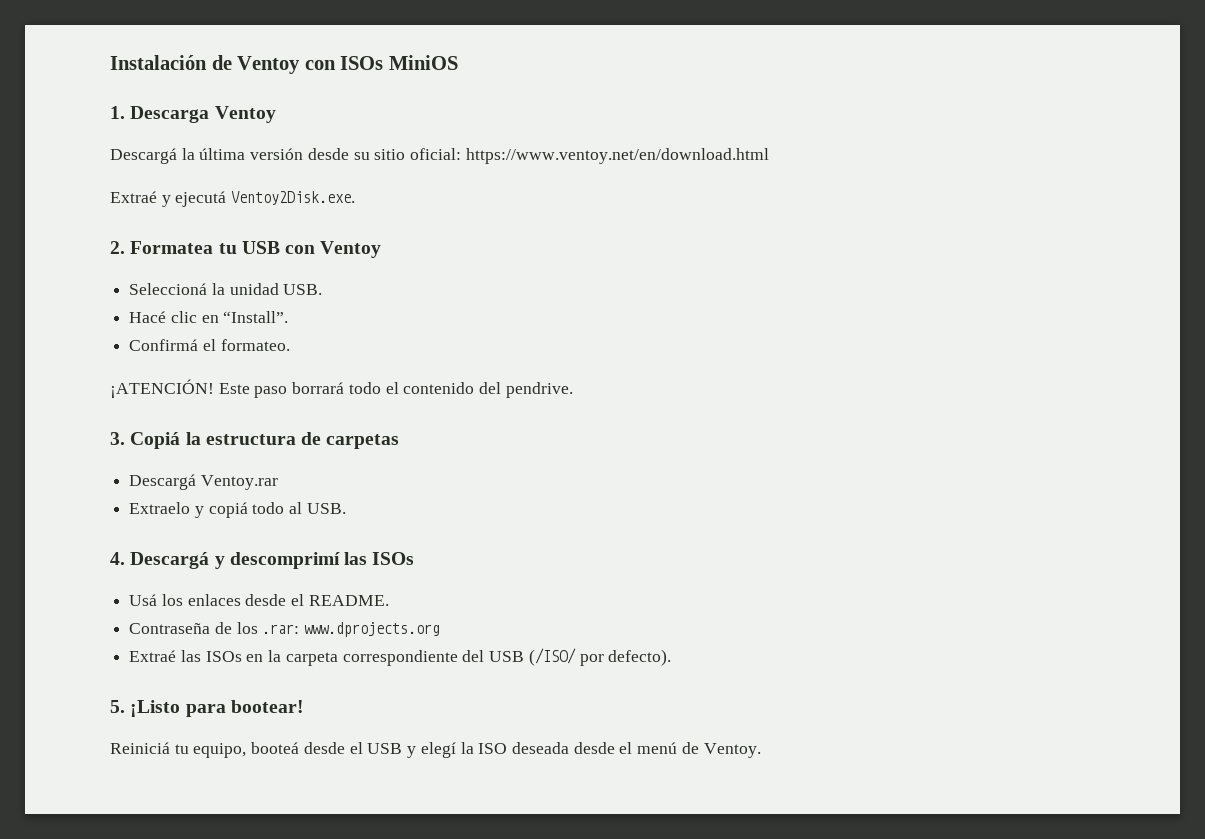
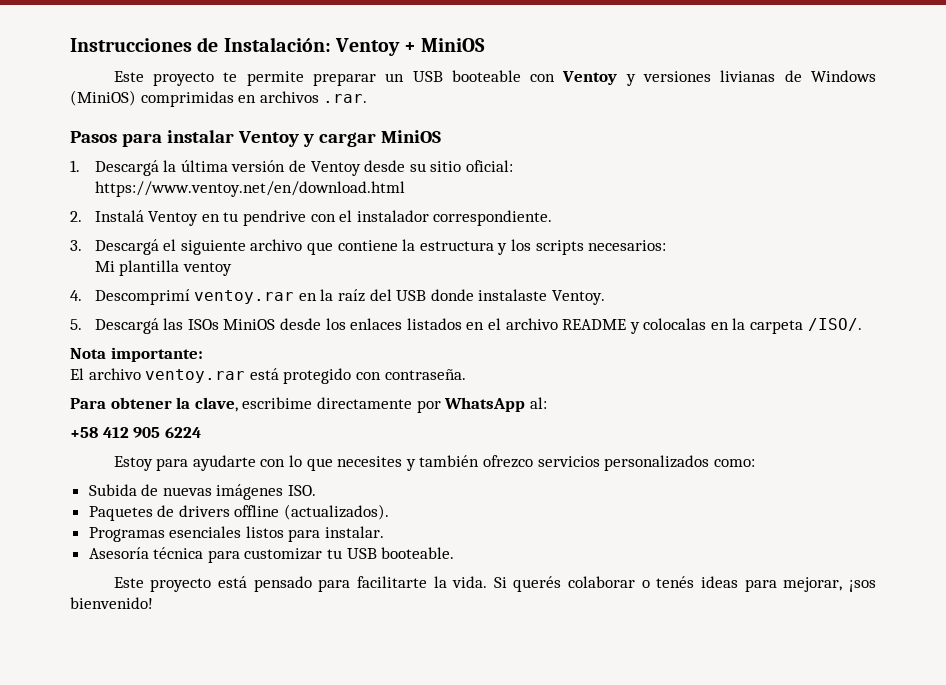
[110,55,458,74] [110,106,276,123] Instalación de Ventoy con ISOs MiniOS // 1. Descarga Ventoy // -> [70,37,486,56] [113,70,876,86] [70,90,368,107] [70,130,441,147] [70,160,80,172] Instrucciones de Instalación: Ventoy + MiniOS // Este proyecto te permite preparar un USB booteable con Ventoy y versiones livianas de Windows (MiniOS) comprimidas en archivos .rar. // Pasos para instalar Ventoy y cargar MiniOS // 1.
(304, 154) none -> [288,160,361,176] de Ventoy
(462, 154) none -> (513, 166) //
[110,191,356,207] [110,241,382,258] [129,283,323,295] [129,311,289,323] [129,339,290,351] [110,379,573,398] [110,432,400,449] [129,474,278,490] [129,502,346,518] [110,552,415,569] [129,594,389,606] [129,622,441,637] [129,648,672,666] [110,700,304,717] [110,742,761,758] Extraé y ejecutá Ventoy2Disk.exe. // 2. Formatea tu USB con Ventoy // Seleccioná la unidad USB. // Hacé clic en “Install”. // Confirmá el formateo. // ¡ATENCIÓN! Este paso borrará todo el contenido del pendrive. // 3. Copiá la estructura de carpetas // Descargá Ventoy.rar // Extraelo y copiá todo al USB. // 4. Descargá y descomprimí las ISOs // Usá los enlaces desde el README. // Contraseña de los .rar: www.dprojects.org // Extraé las ISOs en la carpeta correspondiente del USB (/ISO/ por defecto). // 5. ¡Listo para bootear! // Reiniciá tu equipo, booteá desde el USB y elegí la ISO deseada desde el menú de Ventoy. -> [70,210,553,226] [70,239,667,255] [94,260,232,276] [70,289,605,305] [70,318,862,334] [70,347,203,362] [70,368,466,384] [70,397,547,413] [70,427,201,438] [113,455,755,471] [88,484,317,500] [88,504,390,521] [88,526,385,542] [88,547,455,563] [113,576,877,592] [70,597,153,609] 2. Instalá Ventoy en tu pendrive con el instalador correspondiente. // 3. Descargá el siguiente archivo que contiene la estructura y los scripts necesarios: // Mi plantilla ventoy // 4. Descomprimí ventoy.rar en la raíz del USB donde instalaste Ventoy. // 5. Descargá las ISOs MiniOS desde los enlaces listados en el archivo README y colocalas en la carpeta /ISO/. // Nota importante: // El archivo ventoy.rar está protegido con contraseña. // Para obtener la clave, escribime directamente por WhatsApp al: // +58 412 905 6224 // Estoy para ayudarte con lo que necesites y también ofrezco servicios personalizados como: // Subida de nuevas imágenes ISO. // Paquetes de drivers offline (actualizados). // Programas esenciales listos para instalar. // Asesoría técnica para customizar tu USB booteable. // Este proyecto está pensado para facilitarte la vida. Si querés colaborar o tenés ideas para mejorar, ¡sos bienvenido!

